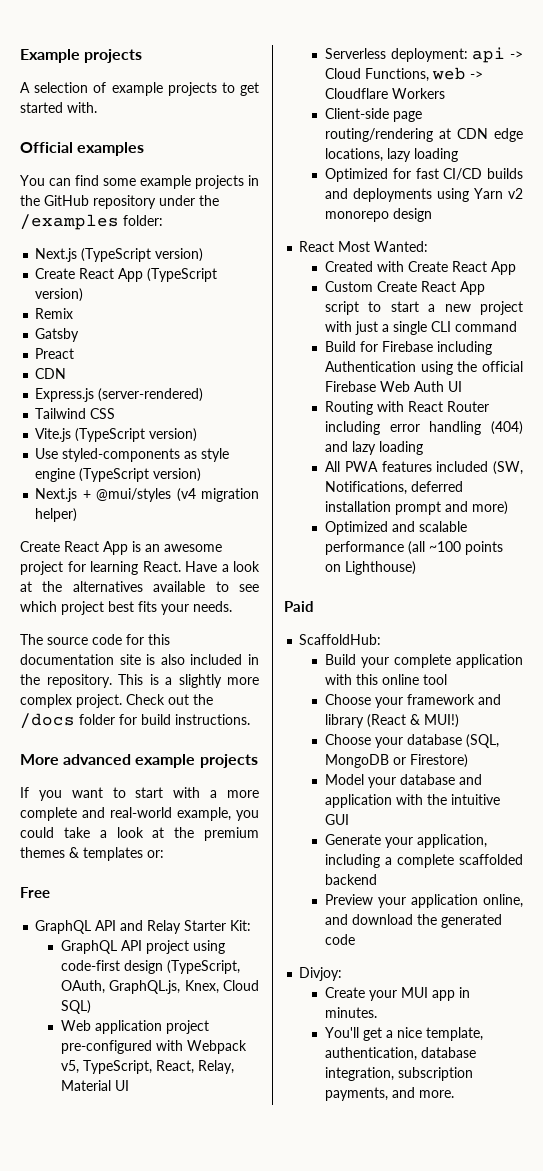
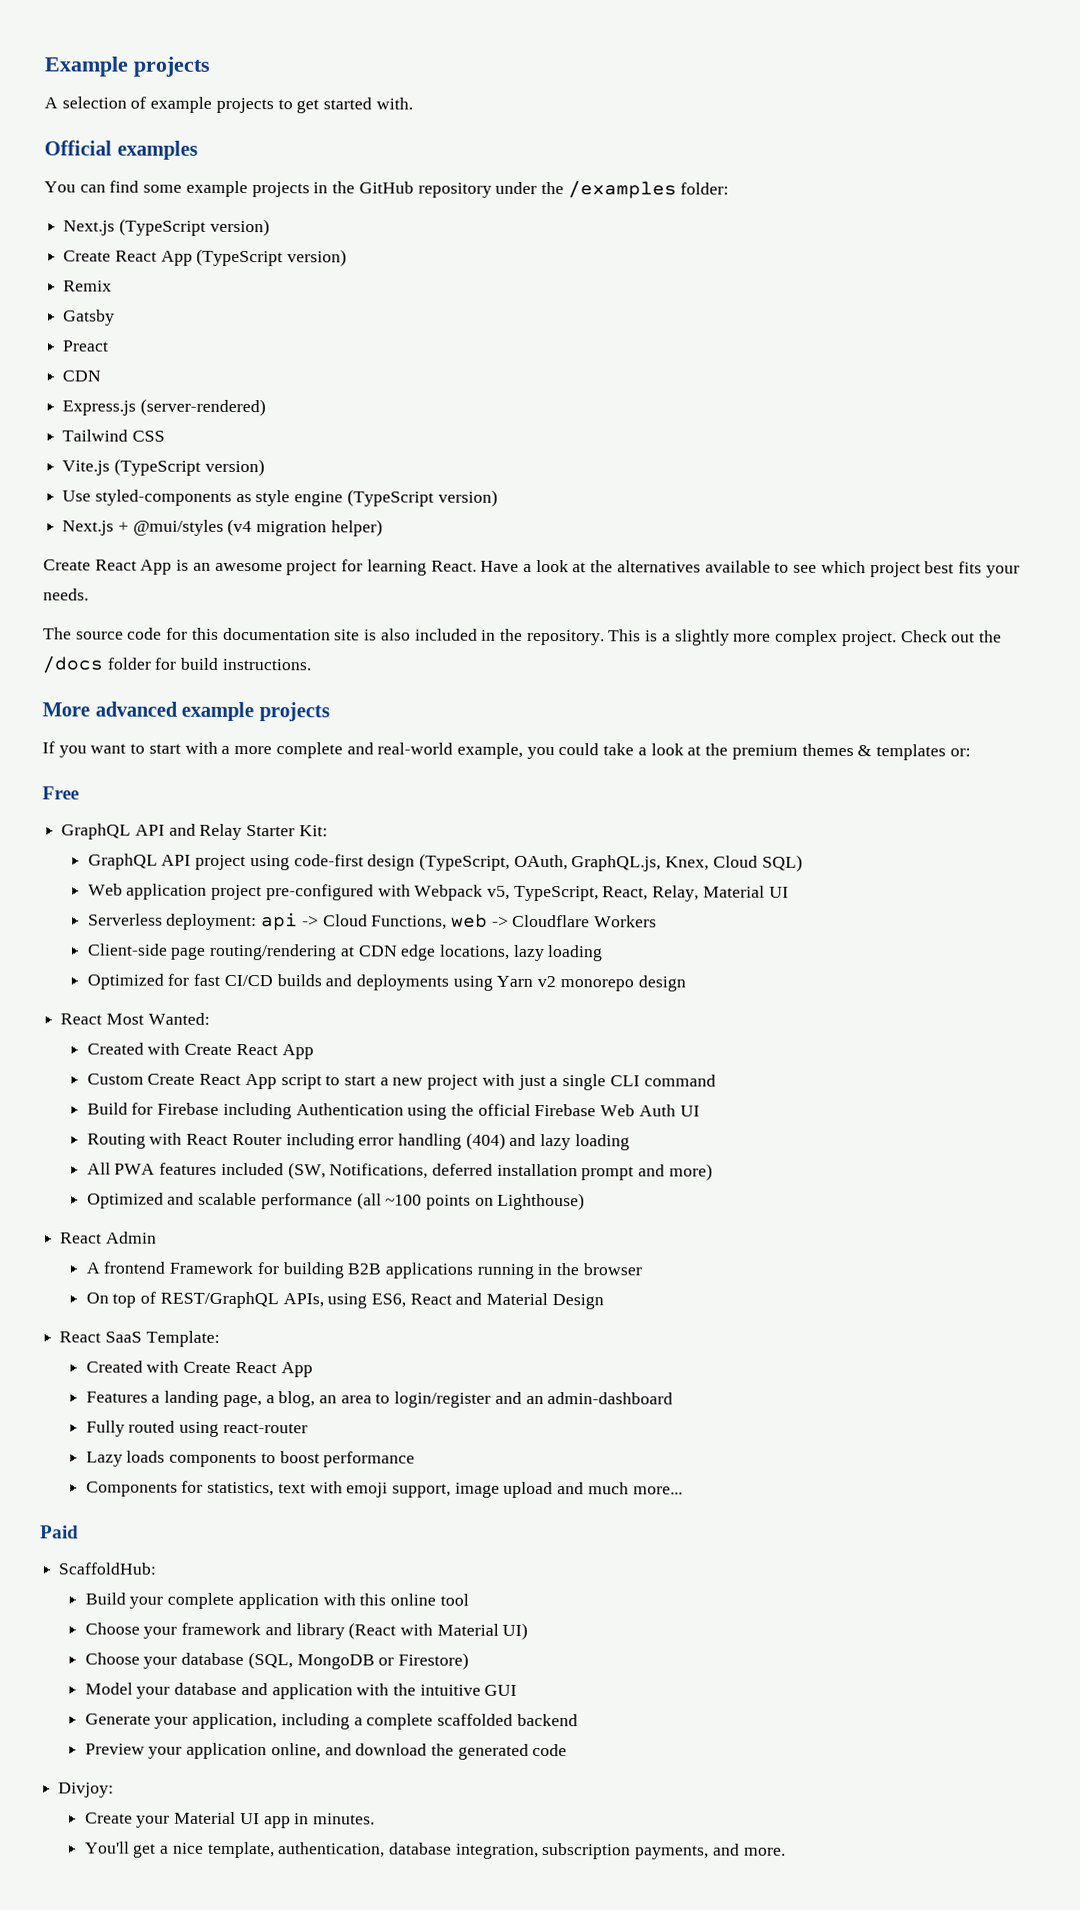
(417, 568) none -> [60,1231,157,1244] [85,1261,642,1279] [85,1291,604,1310] [59,1330,220,1347] [85,1360,313,1378] [85,1390,674,1408] [85,1420,308,1437] [85,1450,416,1468] [85,1480,683,1499] // React Admin // A frontend Framework for building B2B applications running in the browser // On top of REST/GraphQL APIs, using ES6, React and Material Design // React SaaS Template: // Created with Create React App // Features a landing page, a blog, an area to login/register and an admin-dashboard // Fully routed using react-router // Lazy loads components to boost performance // Components for statistics, text with emoji support, image upload and much more...
[410,714,460,728] & MUI!) -> [399,1622,529,1640] with Material UI)
[401,987,429,998] MUI -> [174,1811,260,1825] Material UI

